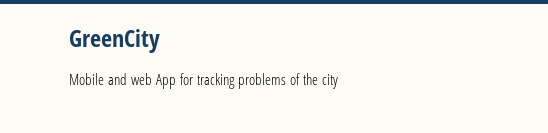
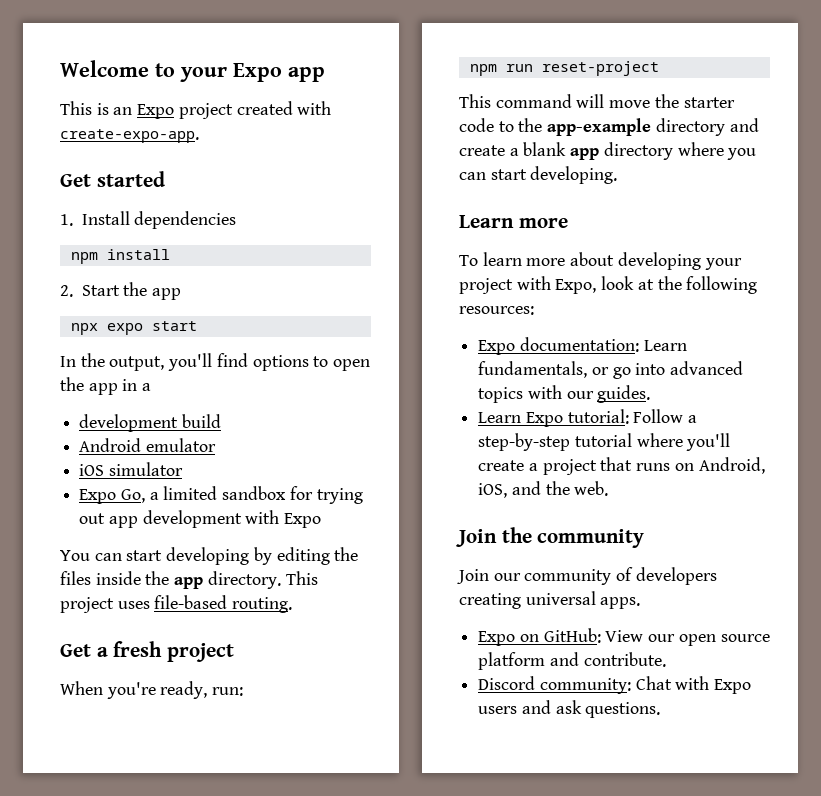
[69,29,160,53] [69,73,339,89] GreenCity // Mobile and web App for tracking problems of the city -> [60,60,325,82] [60,101,332,119] [60,129,199,143] [60,171,165,187] [60,211,237,229] [70,249,170,264] [60,282,182,300] [70,321,197,335] [60,353,371,371] [60,377,152,395] [79,414,221,432] [79,438,216,452] [79,462,183,476] [79,486,363,504] [79,510,322,528] [60,547,359,565] [60,571,318,589] [60,595,293,613] [60,641,234,662] [60,681,244,699] [469,61,659,76] [459,94,735,108] [459,118,759,136] [459,142,757,160] [459,166,618,184] [459,215,568,228] [459,252,742,270] [459,276,758,294] [459,306,534,315] [478,337,687,355] [478,361,744,379] [478,385,651,403] [478,409,698,427] [478,433,731,451] [478,457,765,475] [478,481,609,498] [456,527,645,548] [457,567,717,585] [459,591,641,609] [478,628,770,646] [478,652,666,670] [478,676,752,694] [478,700,661,718] Welcome to your Expo app // This is an Expo project created with create-expo-app. // Get started // 1. Install dependencies // npm install // 2. Start the app // npx expo start // In the output, you'll find options to open the app in a // development build // Android emulator // iOS simulator // Expo Go, a limited sandbox for trying out app development with Expo // You can start developing by editing the files inside the app directory. This project uses file-based routing. // Get a fresh project // When you're ready, run: // npm run reset-project // This command will move the starter code to the app-example directory and create a blank app directory where you can start developing. // Learn more // To learn more about developing your project with Expo, look at the following resources: // Expo documentation: Learn fundamentals, or go into advanced topics with our guides. // Learn Expo tutorial: Follow a step-by-step tutorial where you'll create a project that runs on Android, iOS, and the web. // Join the community // Join our community of developers creating universal apps. // Expo on GitHub: View our open source platform and contribute. // Discord community: Chat with Expo users and ask questions.

